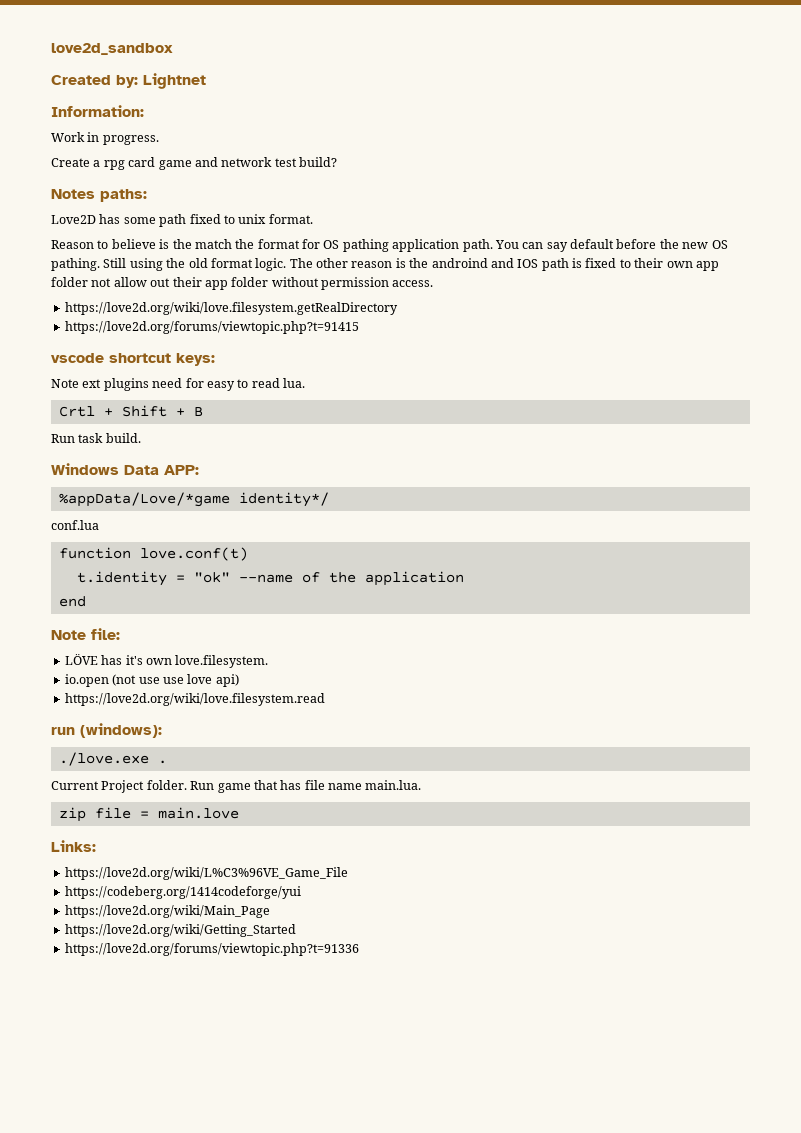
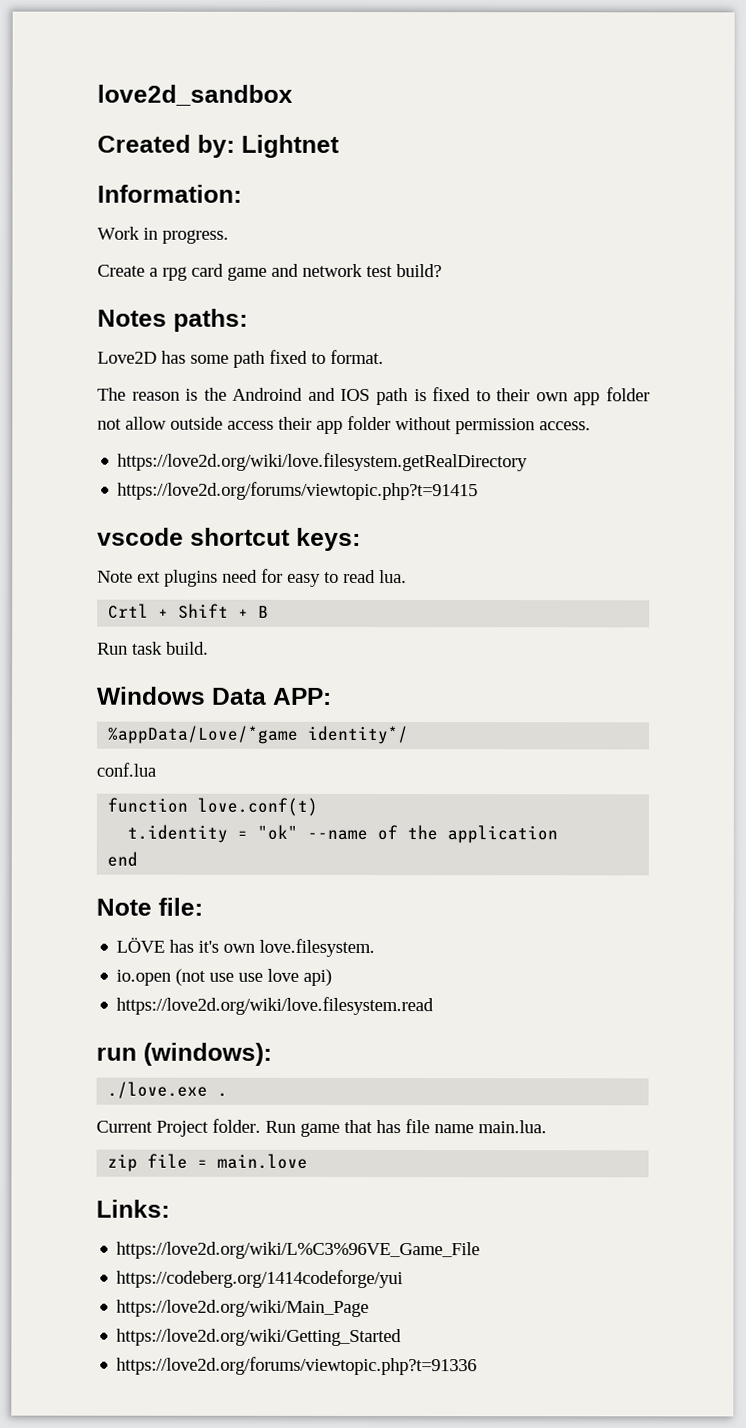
[238,214,267,224] unix -> (326, 358) none
[51,239,728,252] [51,258,348,271] Reason to believe is the match the format for OS pathing application path. You can say default before the new OS pathing. Still using the old format logic. The other -> [97,387,126,401] The
[431,258,488,268] androind -> [232,387,304,401] Androind
[150,278,171,287] out -> [170,416,274,430] outside access

